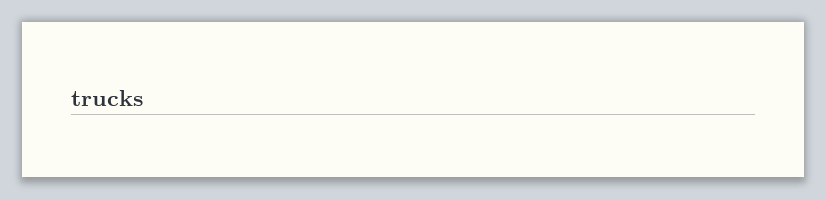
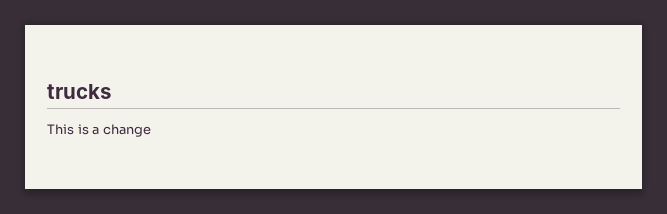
(143, 98) none -> [47,124,151,137] // This is a change

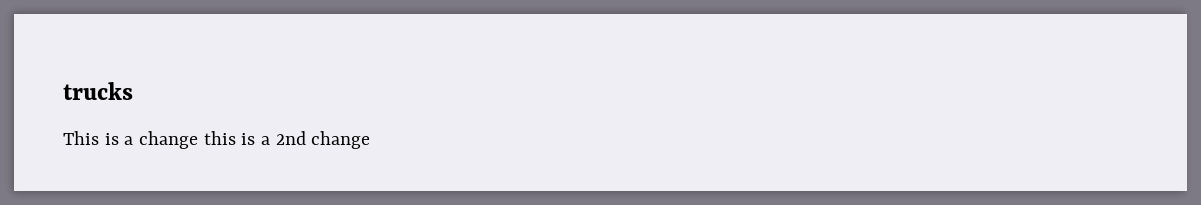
(151, 130) none -> [203,131,371,149] this is a 2nd change

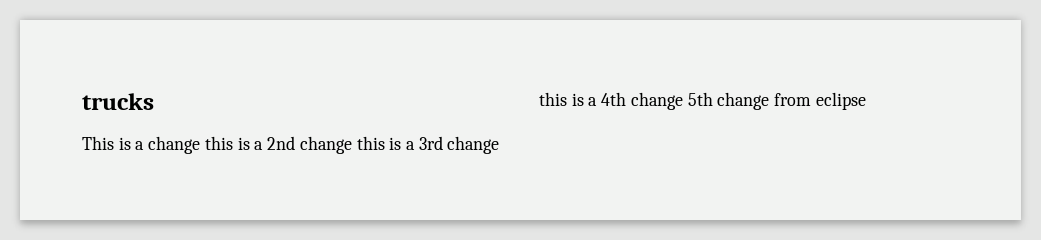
(371, 140) none -> [356,136,500,154] [539,92,866,110] this is a 3rd change this is a 4th change 5th change from eclipse

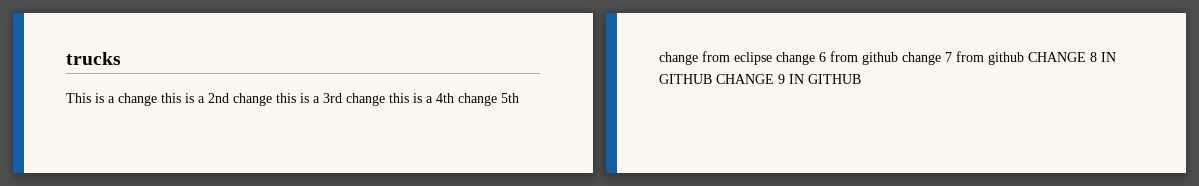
(866, 101) none -> [776,51,1116,65] [659,74,861,84] change 6 from github change 7 from github CHANGE 8 IN GITHUB CHANGE 9 IN GITHUB

